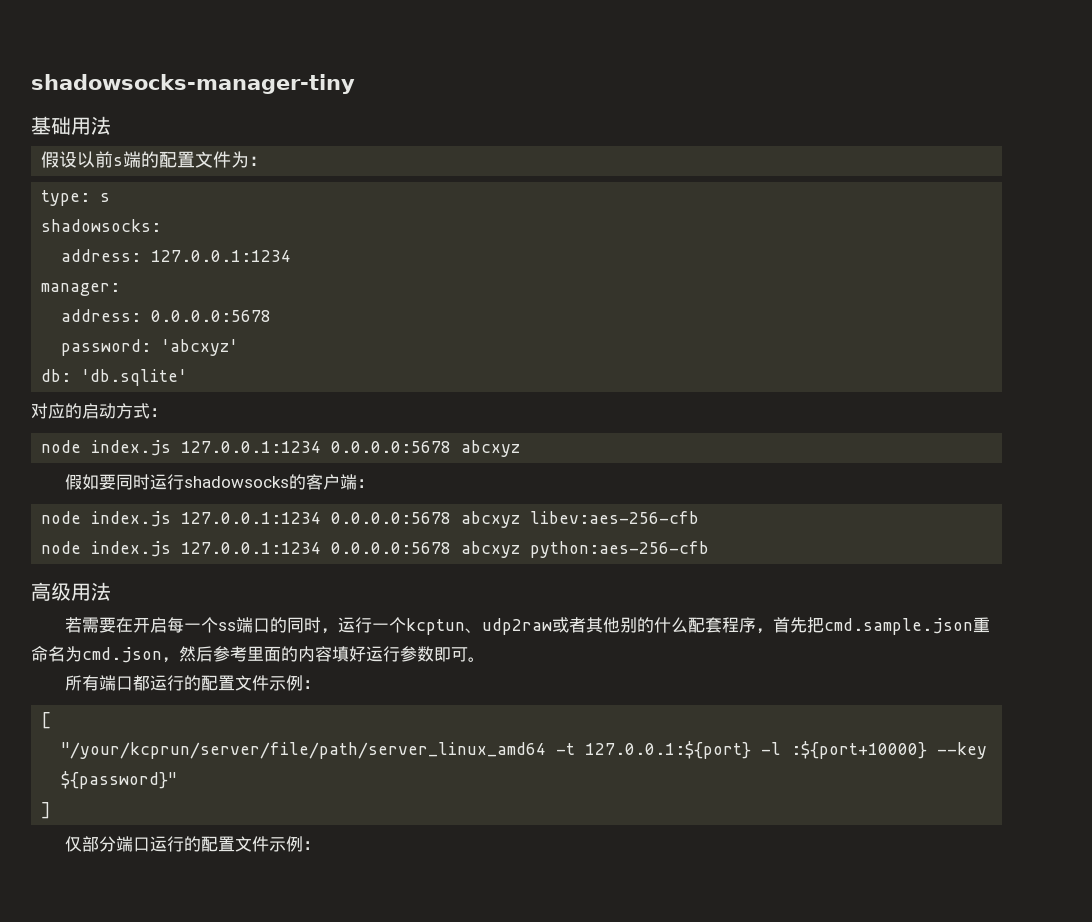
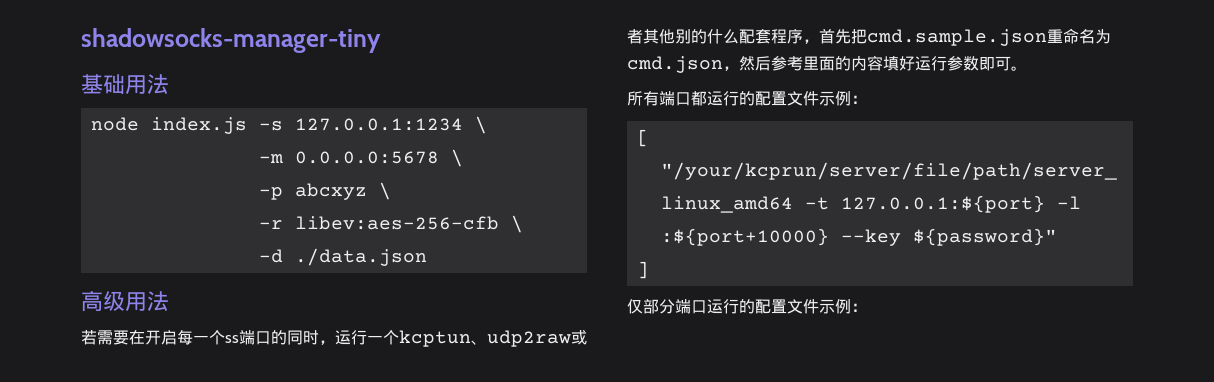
[41,151,268,168] [41,190,111,206] [41,219,162,232] [61,249,292,262] [41,283,121,296] [61,309,272,322] [61,339,239,356] [41,369,188,386] [31,403,167,419] [41,440,521,457] [65,474,375,490] [41,511,700,528] [41,541,710,558] 假设以前s端的配置文件为： // type: s // shadowsocks: // address: 127.0.0.1:1234 // manager: // address: 0.0.0.0:5678 // password: 'abcxyz' // db: 'db.sqlite' // 对应的启动方式： // node index.js 127.0.0.1:1234 0.0.0.0:5678 abcxyz // 假如要同时运行shadowsocks的客户端： // node index.js 127.0.0.1:1234 0.0.0.0:5678 abcxyz libev:aes-256-cfb // node index.js 127.0.0.1:1234 0.0.0.0:5678 abcxyz python:aes-256-cfb -> [90,116,487,134] [258,149,463,167] [258,182,391,200] [258,215,523,233] [258,248,427,266] node index.js -s 127.0.0.1:1234 \ // -m 0.0.0.0:5678 \ // -p abcxyz \ // -r libev:aes-256-cfb \ // -d ./data.json

